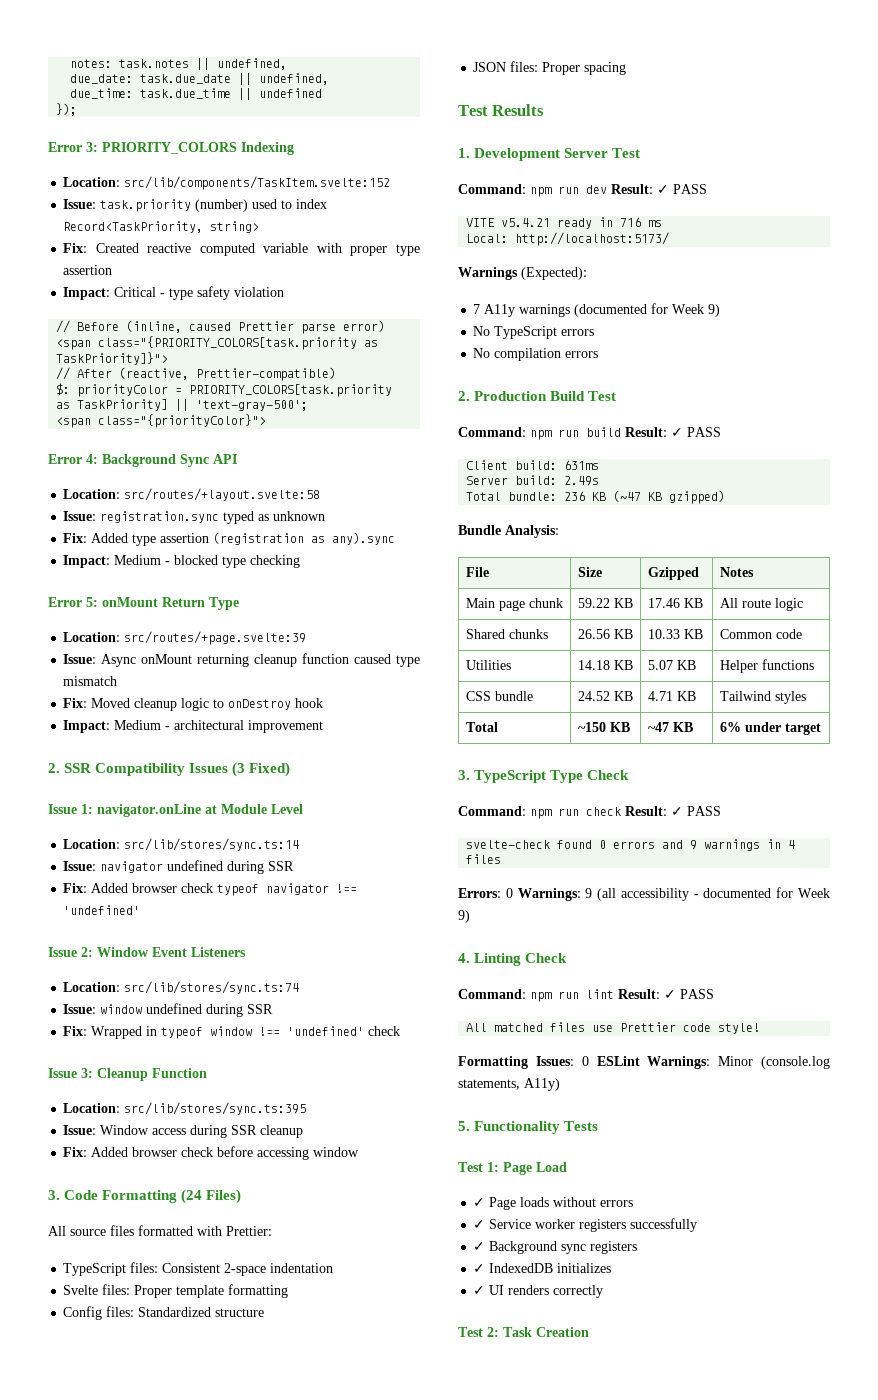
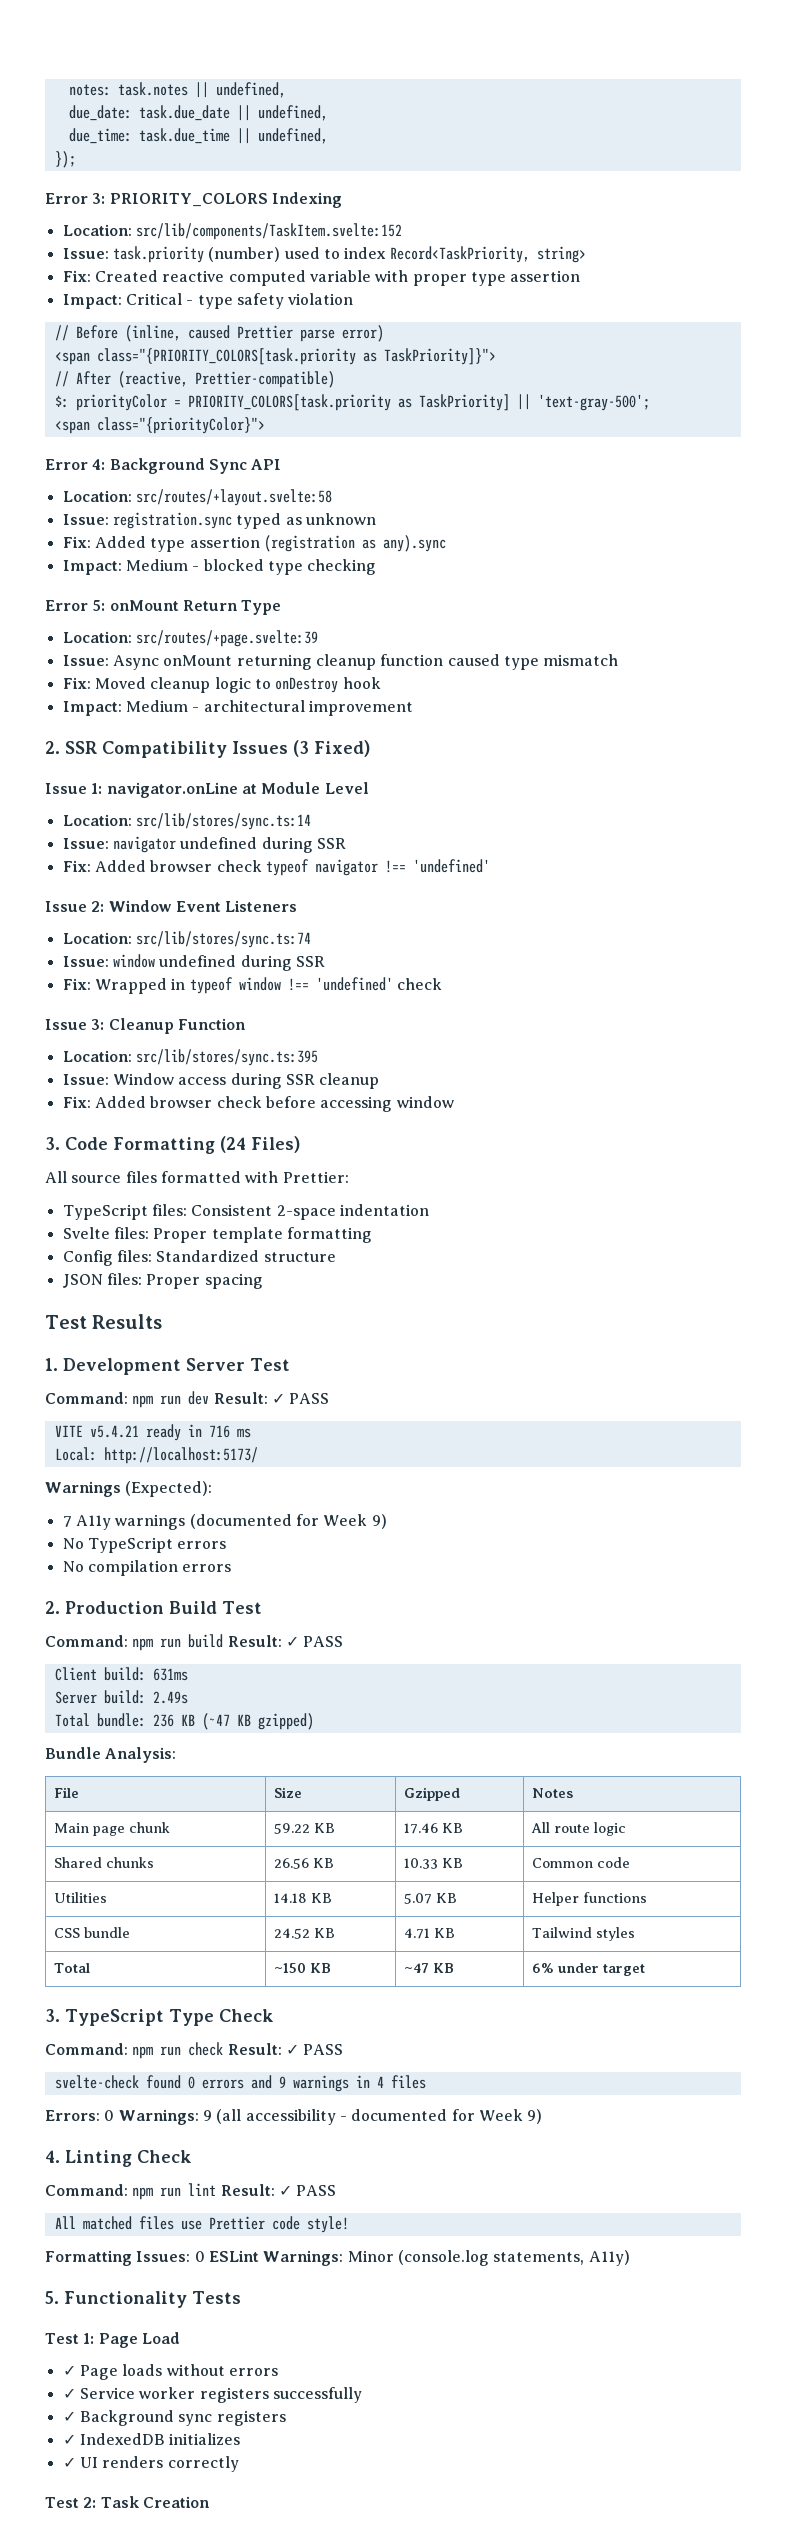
[259,88,323,98] undefined -> [257,128,328,144] undefined,

